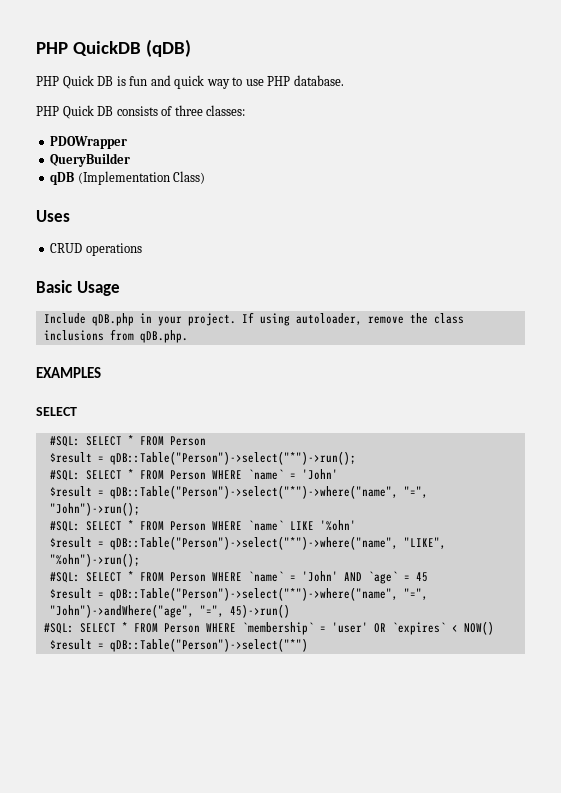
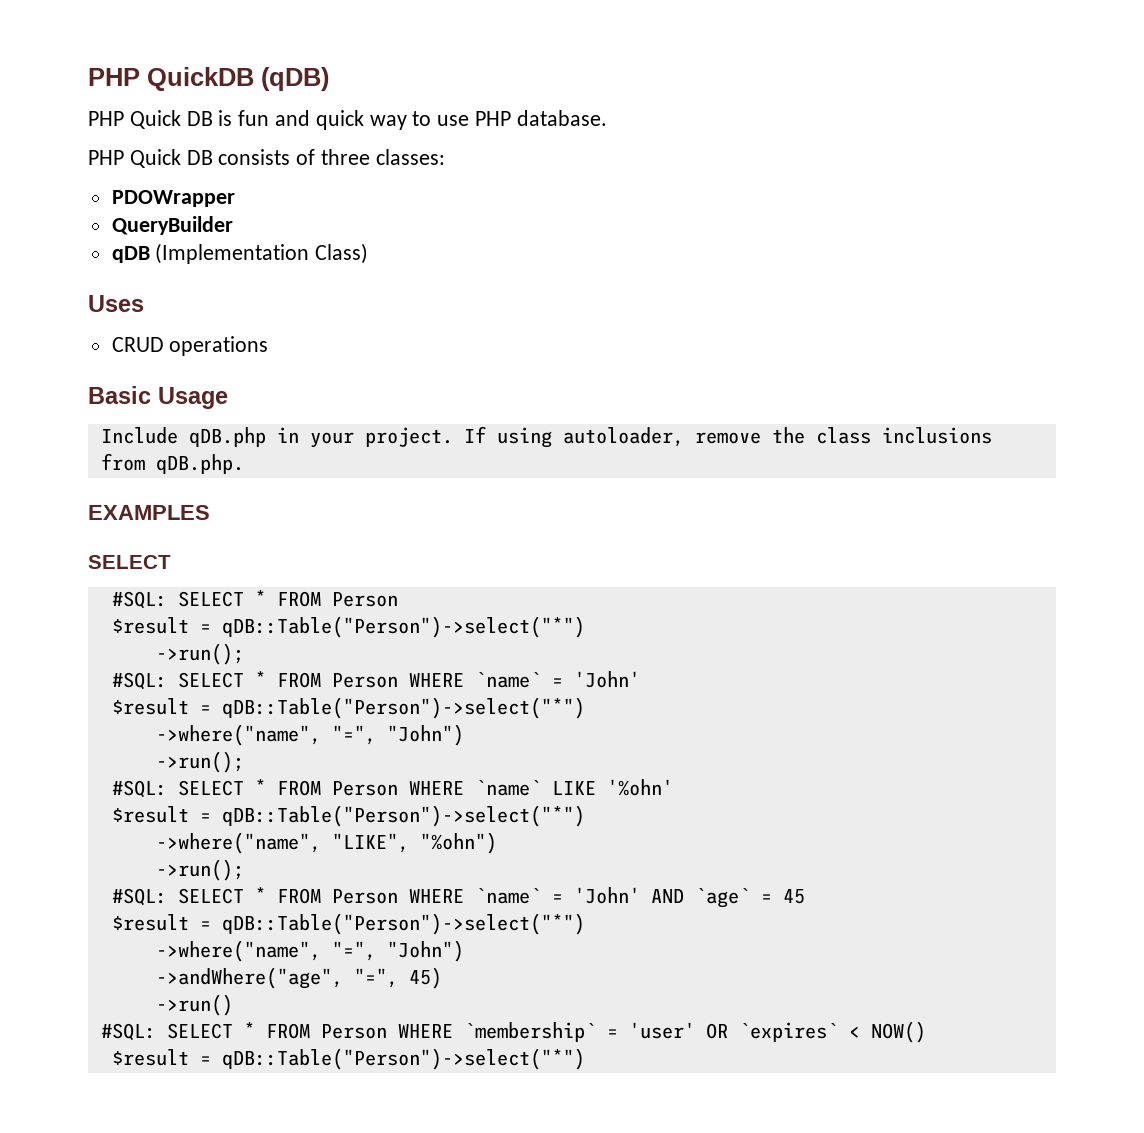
[109,451,356,465] qDB::Table("Person")->select("*")->run(); -> [221,616,585,638] [155,643,244,665] qDB::Table("Person")->select("*") // ->run();
[109,485,428,499] [49,502,140,516] qDB::Table("Person")->select("*")->where("name", "=", "John")->run(); -> [221,697,585,719] [155,724,464,746] [155,751,244,773] qDB::Table("Person")->select("*") // ->where("name", "=", "John") // ->run();
[109,536,446,550] [49,553,140,567] qDB::Table("Person")->select("*")->where("name", "LIKE", "%ohn")->run(); -> [221,805,585,827] [155,832,497,854] [155,859,244,881] qDB::Table("Person")->select("*") // ->where("name", "LIKE", "%ohn") // ->run();
[109,587,428,601] [49,604,290,618] qDB::Table("Person")->select("*")->where("name", "=", "John")->andWhere("age", "=", 45)->run() -> [221,913,585,935] [155,940,464,962] [155,967,442,989] [155,994,233,1016] qDB::Table("Person")->select("*") // ->where("name", "=", "John") // ->andWhere("age", "=", 45) // ->run()

